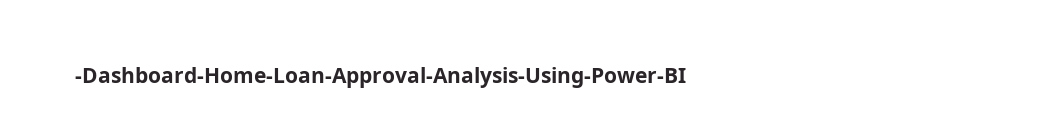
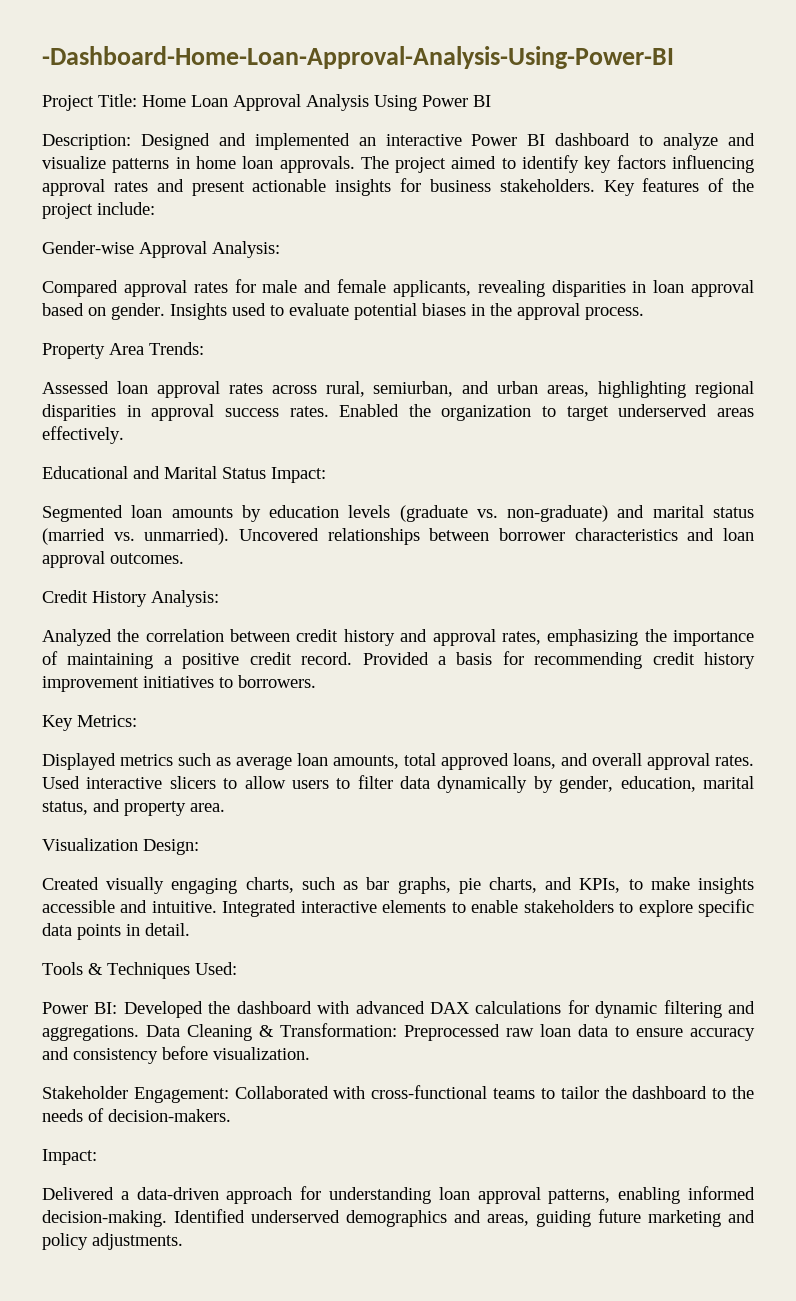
(686, 77) none -> [42,94,491,111] [42,133,755,150] [42,155,754,173] [42,178,755,196] [42,202,155,219] [42,241,280,258] [42,279,755,297] [42,303,644,320] [42,342,204,359] [42,381,754,398] [42,404,754,421] [42,426,124,444] [42,466,326,483] [42,505,754,522] [42,528,754,545] [42,551,184,568] [42,590,219,607] [42,629,755,646] [42,651,755,669] [42,675,316,692] [42,715,137,731] [42,753,754,770] [42,775,754,793] [42,799,225,816] [42,838,199,855] [42,877,754,894] [42,899,754,917] [42,923,190,940] [42,962,237,979] [42,1000,755,1018] [42,1023,755,1041] [42,1046,310,1064] [42,1085,755,1103] [42,1108,231,1122] [42,1149,97,1165] [42,1186,755,1204] [42,1209,755,1227] [42,1233,183,1250] // Project Title: Home Loan Approval Analysis Using Power BI // Description: Designed and implemented an interactive Power BI dashboard to analyze and visualize patterns in home loan approvals. The project aimed to identify key factors influencing approval rates and present actionable insights for business stakeholders. Key features of the project include: // Gender-wise Approval Analysis: // Compared approval rates for male and female applicants, revealing disparities in loan approval based on gender. Insights used to evaluate potential biases in the approval process. // Property Area Trends: // Assessed loan approval rates across rural, semiurban, and urban areas, highlighting regional disparities in approval success rates. Enabled the organization to target underserved areas effectively. // Educational and Marital Status Impact: // Segmented loan amounts by education levels (graduate vs. non-graduate) and marital status (married vs. unmarried). Uncovered relationships between borrower characteristics and loan approval outcomes. // Credit History Analysis: // Analyzed the correlation between credit history and approval rates, emphasizing the importance of maintaining a positive credit record. Provided a basis for recommending credit history improvement initiatives to borrowers. // Key Metrics: // Displayed metrics such as average loan amounts, total approved loans, and overall approval rates. Used interactive slicers to allow users to filter data dynamically by gender, education, marital status, and property area. // Visualization Design: // Created visually engaging charts, such as bar graphs, pie charts, and KPIs, to make insights accessible and intuitive. Integrated interactive elements to enable stakeholders to explore specific data points in detail. // Tools & Techniques Used: // Power BI: Developed the dashboard with advanced DAX calculations for dynamic filtering and aggregations. Data Cleaning & Transformation: Preprocessed raw loan data to ensure accuracy and consistency before visualization. // Stakeholder Engagement: Collaborated with cross-functional teams to tailor the dashboard to the needs of decision-makers. // Impact: // Delivered a data-driven approach for understanding loan approval patterns, enabling informed decision-making. Identified underserved demographics and areas, guiding future marketing and policy adjustments.

